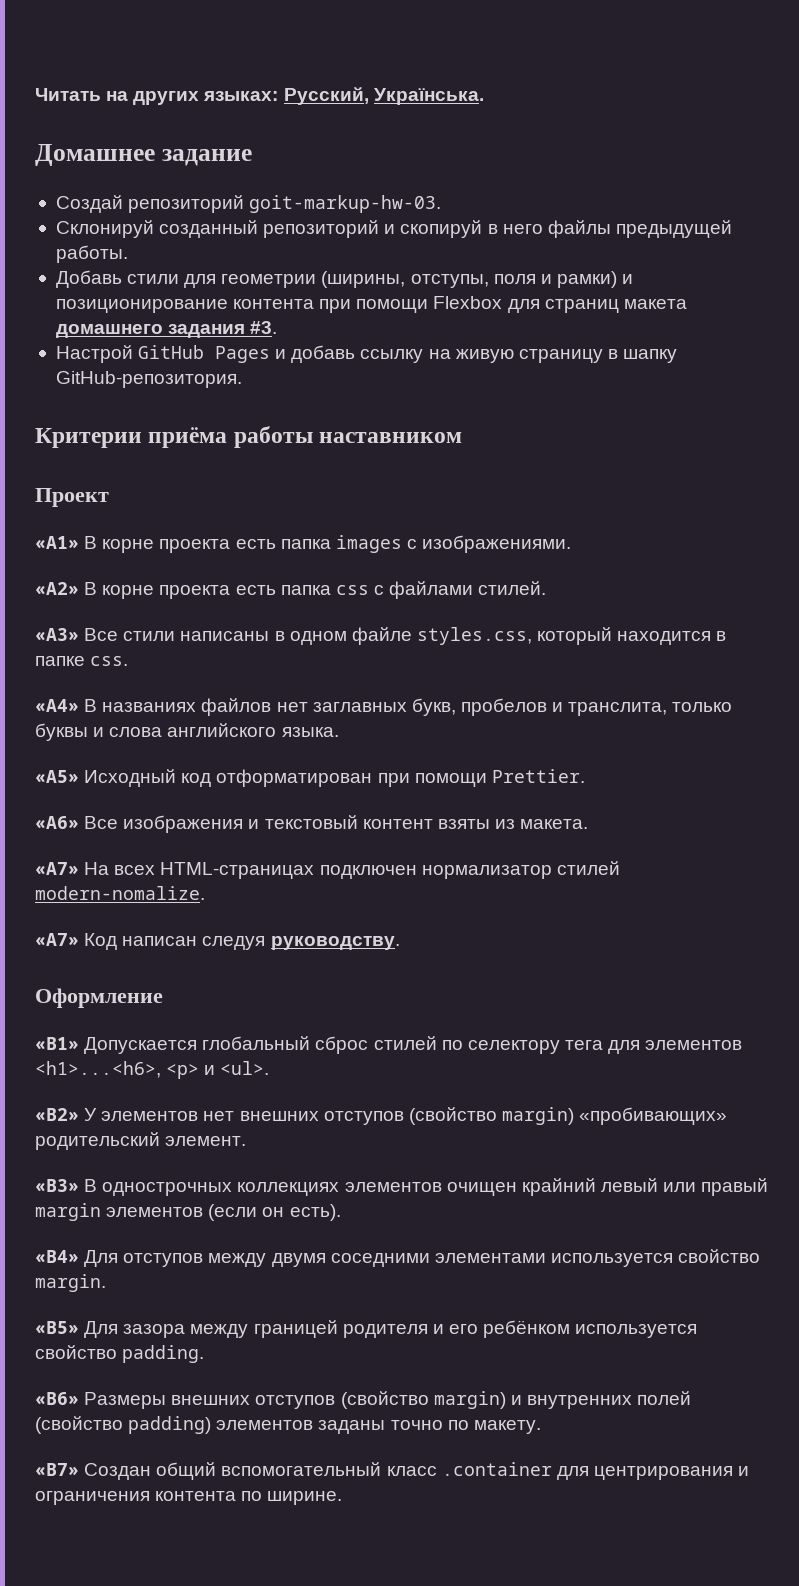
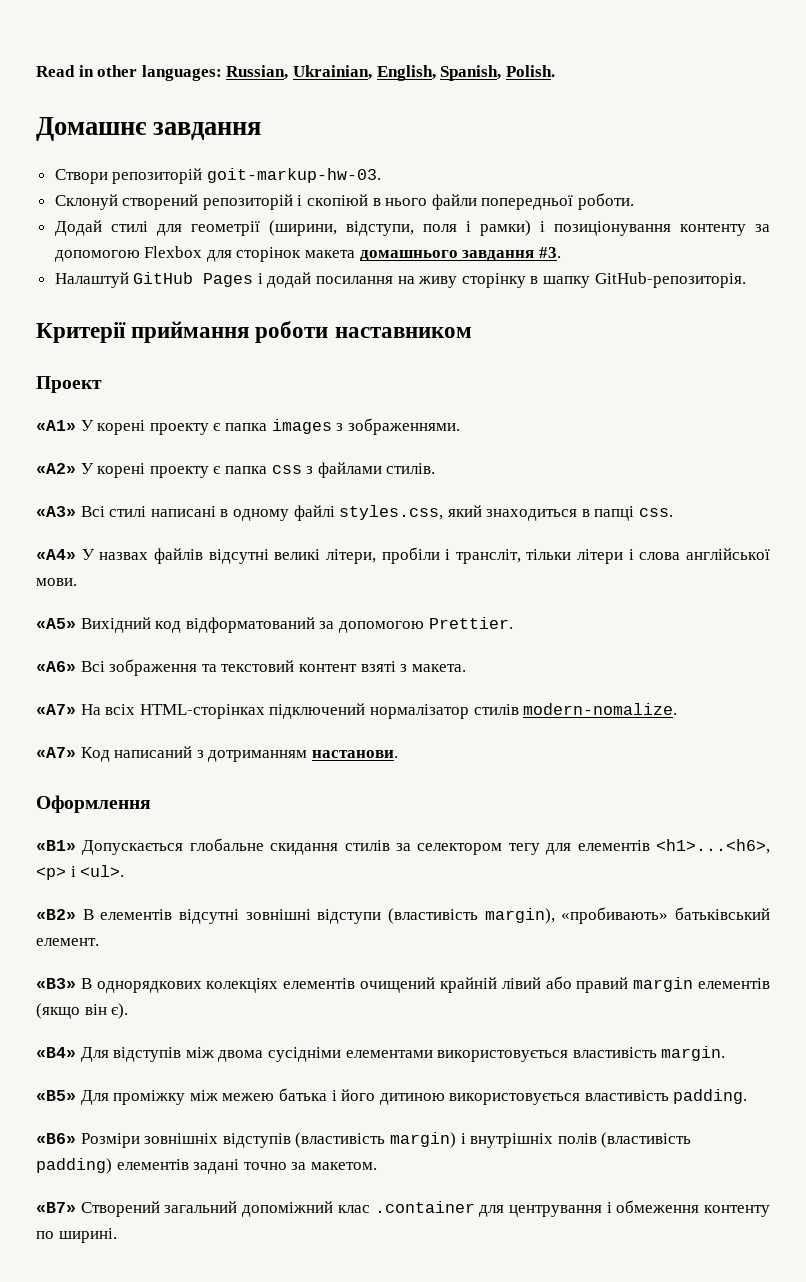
[35,87,484,105] [35,144,252,166] [55,195,442,213] [55,220,732,238] [55,245,128,263] [55,270,634,288] [55,296,687,313] [55,324,246,338] Читать на других языках: Русский, Українська. // Домашнее задание // Создай репозиторий goit-markup-hw-03. // Склонируй созданный репозиторий и скопируй в него файлы предыдущей работы. // Добавь стили для геометрии (ширины, отступы, поля и рамки) и позиционирование контента при помощи Flexbox для страниц макета домашнего задания -> [36,65,555,81] [36,117,262,141] [54,168,381,184] [54,193,635,210] [54,220,770,236] [54,246,535,262] Read in other languages: Russian, Ukrainian, English, Spanish, Polish. // Домашнє завдання // Створи репозиторій goit-markup-hw-03. // Склонуй створений репозиторій і скопіюй в нього файли попередньої роботи. // Додай стилі для геометрії (ширини, відступи, поля і рамки) і позиціонування контенту за допомогою Flexbox для сторінок макета домашнього завдання
[55,345,133,363] Настрой -> [54,272,129,288] Налаштуй
[275,345,678,363] [55,371,242,388] [35,426,463,448] [35,488,109,507] [35,535,572,553] [35,581,547,599] [35,627,727,645] [35,656,129,666] [35,698,733,716] [35,723,339,741] [35,769,585,787] [35,815,589,833] [35,861,620,879] [35,886,205,900] [35,933,400,950] [35,988,163,1008] [35,1036,743,1054] и добавь ссылку на живую страницу в шапку GitHub-репозитория. // Критерии приёма работы наставником // Проект // «A1» В корне проекта есть папка images с изображениями. // «A2» В корне проекта есть папка css с файлами стилей. // «A3» Все стили написаны в одном файле styles.css, который находится в папке css. // «A4» В названиях файлов нет заглавных букв, пробелов и транслита, только буквы и слова английского языка. // «A5» Исходный код отформатирован при помощи Prettier. // «A6» Все изображения и текстовый контент взяты из макета. // «A7» На всех HTML-страницах подключен нормализатор стилей modern-nomalize. // «A7» Код написан следуя руководству. // Оформление // «B1» Допускается глобальный сброс стилей по селектору тега для элементов -> [257,272,746,288] [36,321,472,343] [36,376,102,393] [36,418,460,435] [36,462,436,478] [36,505,674,521] [36,547,770,564] [36,578,77,586] [36,617,513,633] [36,659,466,676] [36,703,678,719] [36,746,398,762] [36,795,151,813] [36,838,650,855] і додай посилання на живу сторінку в шапку GitHub-репозиторія. // Критерії приймання роботи наставником // Проект // «A1» У корені проекту є папка images з зображеннями. // «A2» У корені проекту є папка css з файлами стилів. // «A3» Всі стилі написані в одному файлі styles.css, який знаходиться в папці css. // «A4» У назвах файлів відсутні великі літери, пробіли і трансліт, тільки літери і слова англійської мови. // «A5» Вихідний код відформатований за допомогою Prettier. // «A6» Всі зображення та текстовий контент взяті з макета. // «A7» На всіх HTML-сторінках підключений нормалізатор стилів modern-nomalize. // «A7» Код написаний з дотриманням настанови. // Оформлення // «B1» Допускається глобальне скидання стилів за селектором тегу для елементів
[204,1065,216,1075] и -> [70,866,76,877] і
[84,1107,728,1125] [35,1132,247,1150] [35,1178,769,1196] [35,1203,341,1221] [35,1249,761,1267] [35,1274,106,1292] [35,1320,698,1338] [35,1345,205,1363] [35,1391,692,1409] [35,1416,541,1434] [35,1462,750,1480] [35,1491,343,1505] У элементов нет внешних отступов (свойство margin) «пробивающих» родительский элемент. // «B3» В однострочных коллекциях элементов очищен крайний левый или правый margin элементов (если он есть). // «B4» Для отступов между двумя соседними элементами используется свойство margin. // «B5» Для зазора между границей родителя и его ребёнком используется свойство padding. // «B6» Размеры внешних отступов (свойство margin) и внутренних полей (свойство padding) элементов заданы точно по макету. // «B7» Создан общий вспомогательный класс .container для центрирования и ограничения контента по ширине. -> [82,907,770,924] [36,938,99,946] [36,976,771,993] [36,1003,129,1019] [36,1046,726,1062] [36,1088,748,1105] [36,1132,692,1148] [36,1158,377,1174] [36,1200,771,1217] [36,1228,117,1243] В елементів відсутні зовнішні відступи (властивість margin), «пробивають» батьківський елемент. // «B3» В однорядкових колекціях елементів очищений крайній лівий або правий margin елементів (якщо він є). // «B4» Для відступів між двома сусідніми елементами використовується властивість margin. // «B5» Для проміжку між межею батька і його дитиною використовується властивість padding. // «B6» Розміри зовнішніх відступів (властивість margin) і внутрішніх полів (властивість padding) елементів задані точно за макетом. // «B7» Створений загальний допоміжний клас .container для центрування і обмеження контенту по ширині.

